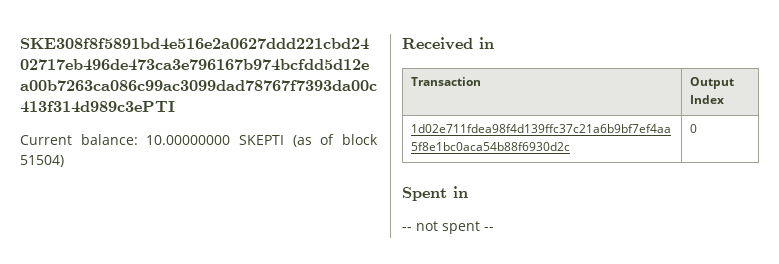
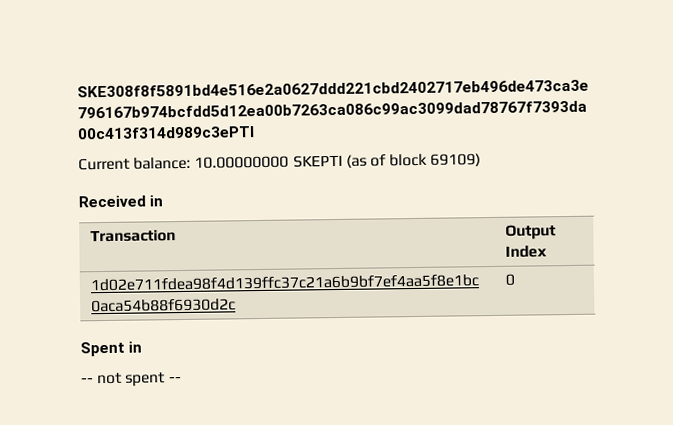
[20,155,64,167] 51504) -> [430,153,482,167] 69109)

